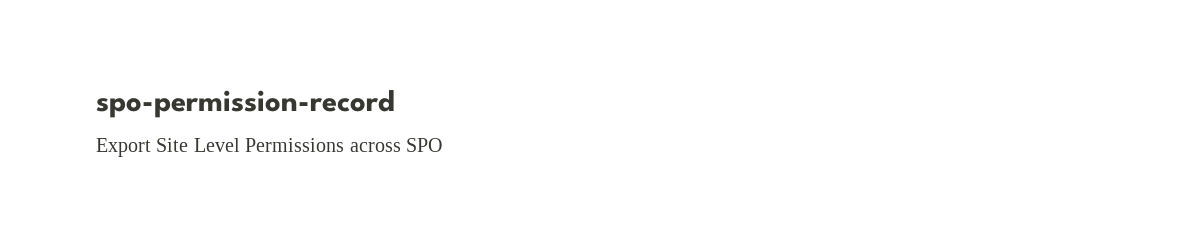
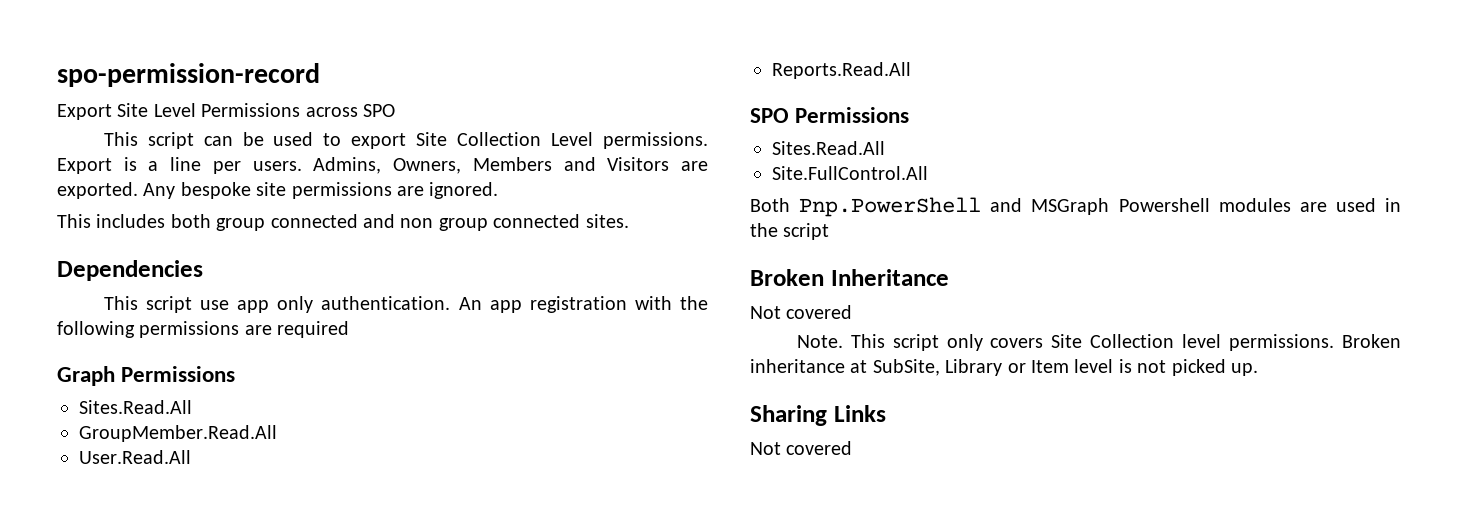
(442, 145) none -> [103,132,708,149] [57,157,709,174] [57,182,499,199] [57,214,629,231] [57,260,203,281] [103,296,708,313] [57,321,350,338] [57,366,236,386] [79,400,192,414] [79,425,277,442] [79,450,191,464] [772,62,911,79] [750,107,910,123] [772,141,885,155] [772,166,928,180] [750,197,1401,217] [750,223,830,240] [750,269,949,286] [750,305,853,319] [796,334,1401,351] [750,359,1258,376] [750,405,886,426] [750,441,853,455] // This script can be used to export Site Collection Level permissions. Export is a line per users. Admins, Owners, Members and Visitors are exported. Any bespoke site permissions are ignored. // This includes both group connected and non group connected sites. // Dependencies // This script use app only authentication. An app registration with the following permissions are required // Graph Permissions // Sites.Read.All // GroupMember.Read.All // User.Read.All // Reports.Read.All // SPO Permissions // Sites.Read.All // Site.FullControl.All // Both Pnp.PowerShell and MSGraph Powershell modules are used in the script // Broken Inheritance // Not covered // Note. This script only covers Site Collection level permissions. Broken inheritance at SubSite, Library or Item level is not picked up. // Sharing Links // Not covered

